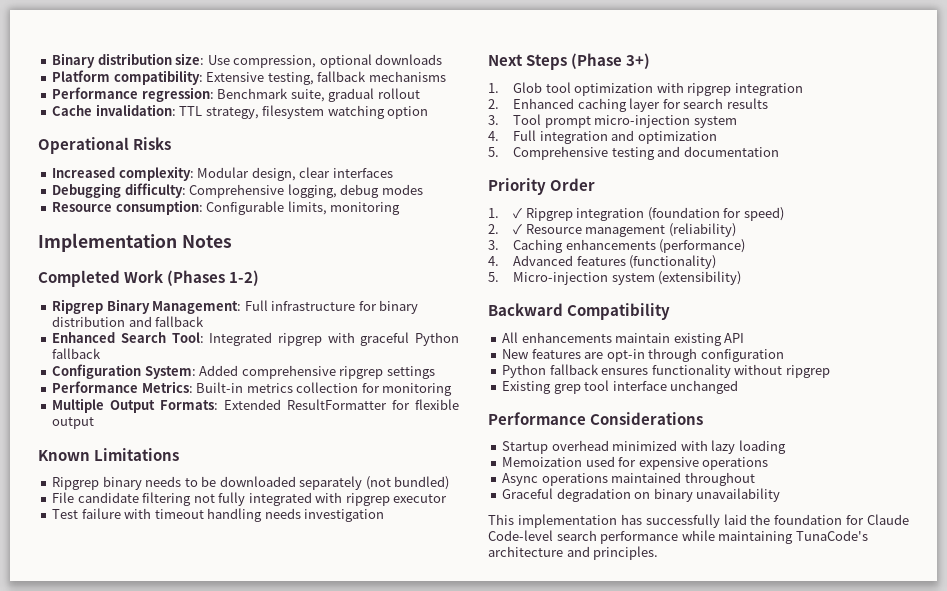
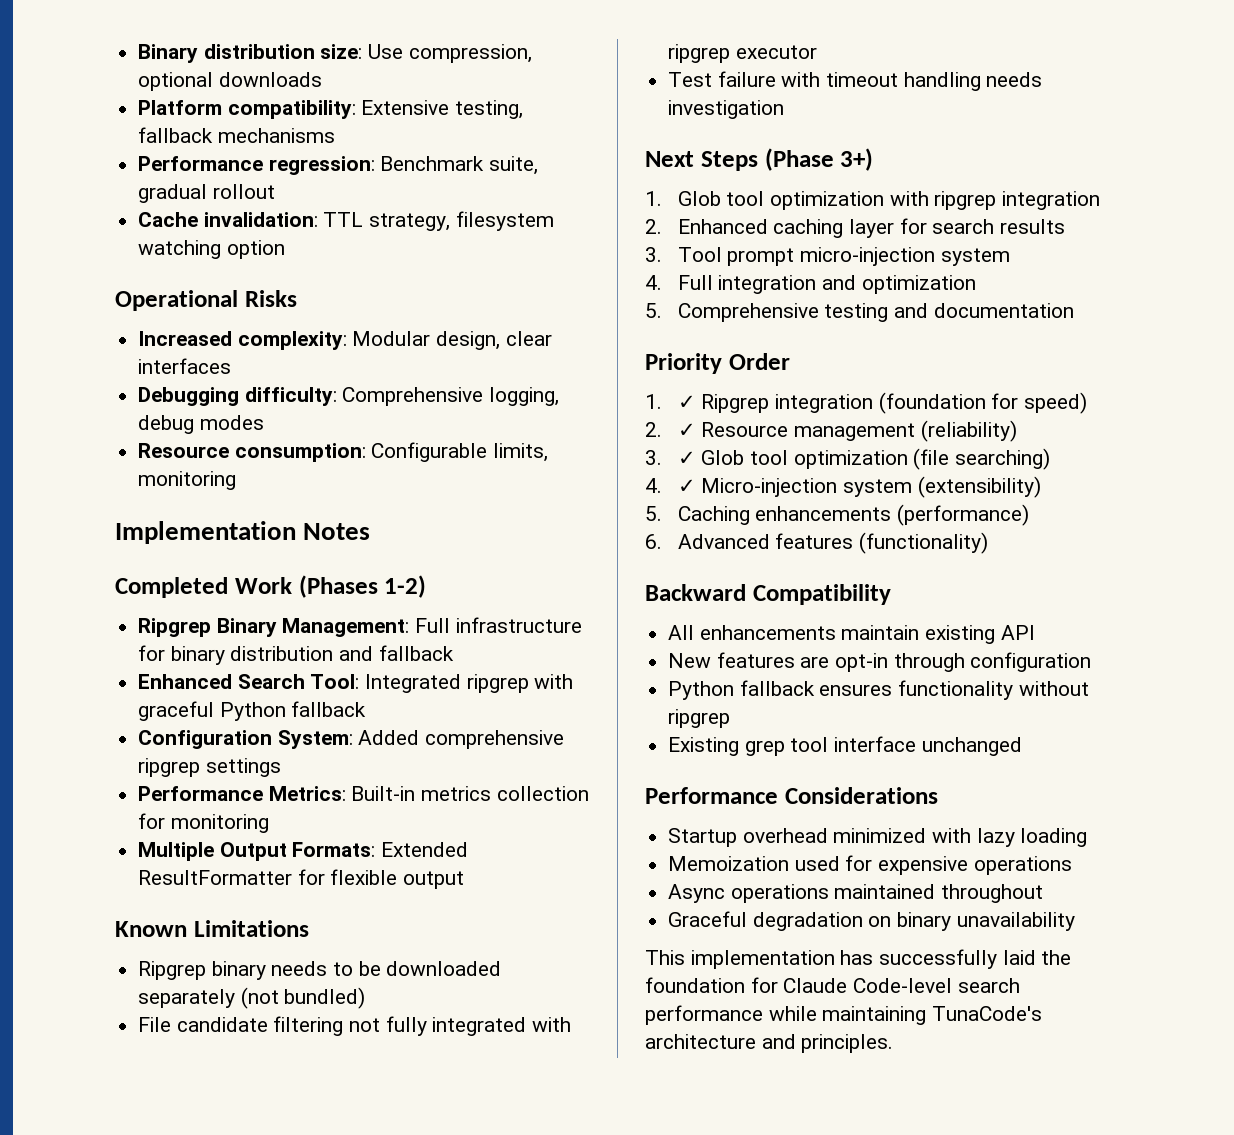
(499, 245) none -> [677,448,1050,470] [645,476,1041,498] [645,506,662,521] ✓ Glob tool optimization (file searching) // 4. ✓ Micro-injection system (extensibility) // 5.
[488,256,499,266] 4. -> [645,534,662,549] 6.
[488,271,742,285] // 5. Micro-injection system (extensibility) -> (988, 543) none

